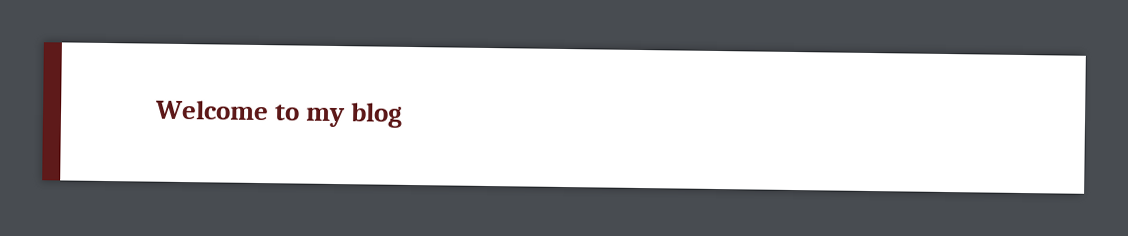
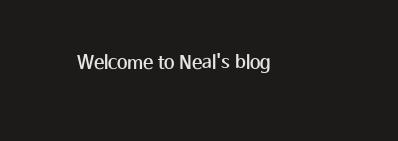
[305,107,347,128] my -> [178,53,230,70] Neal's

